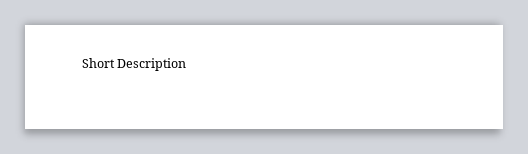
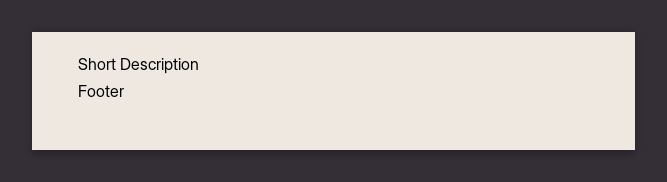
(187, 64) none -> [78,85,124,97] // Footer

